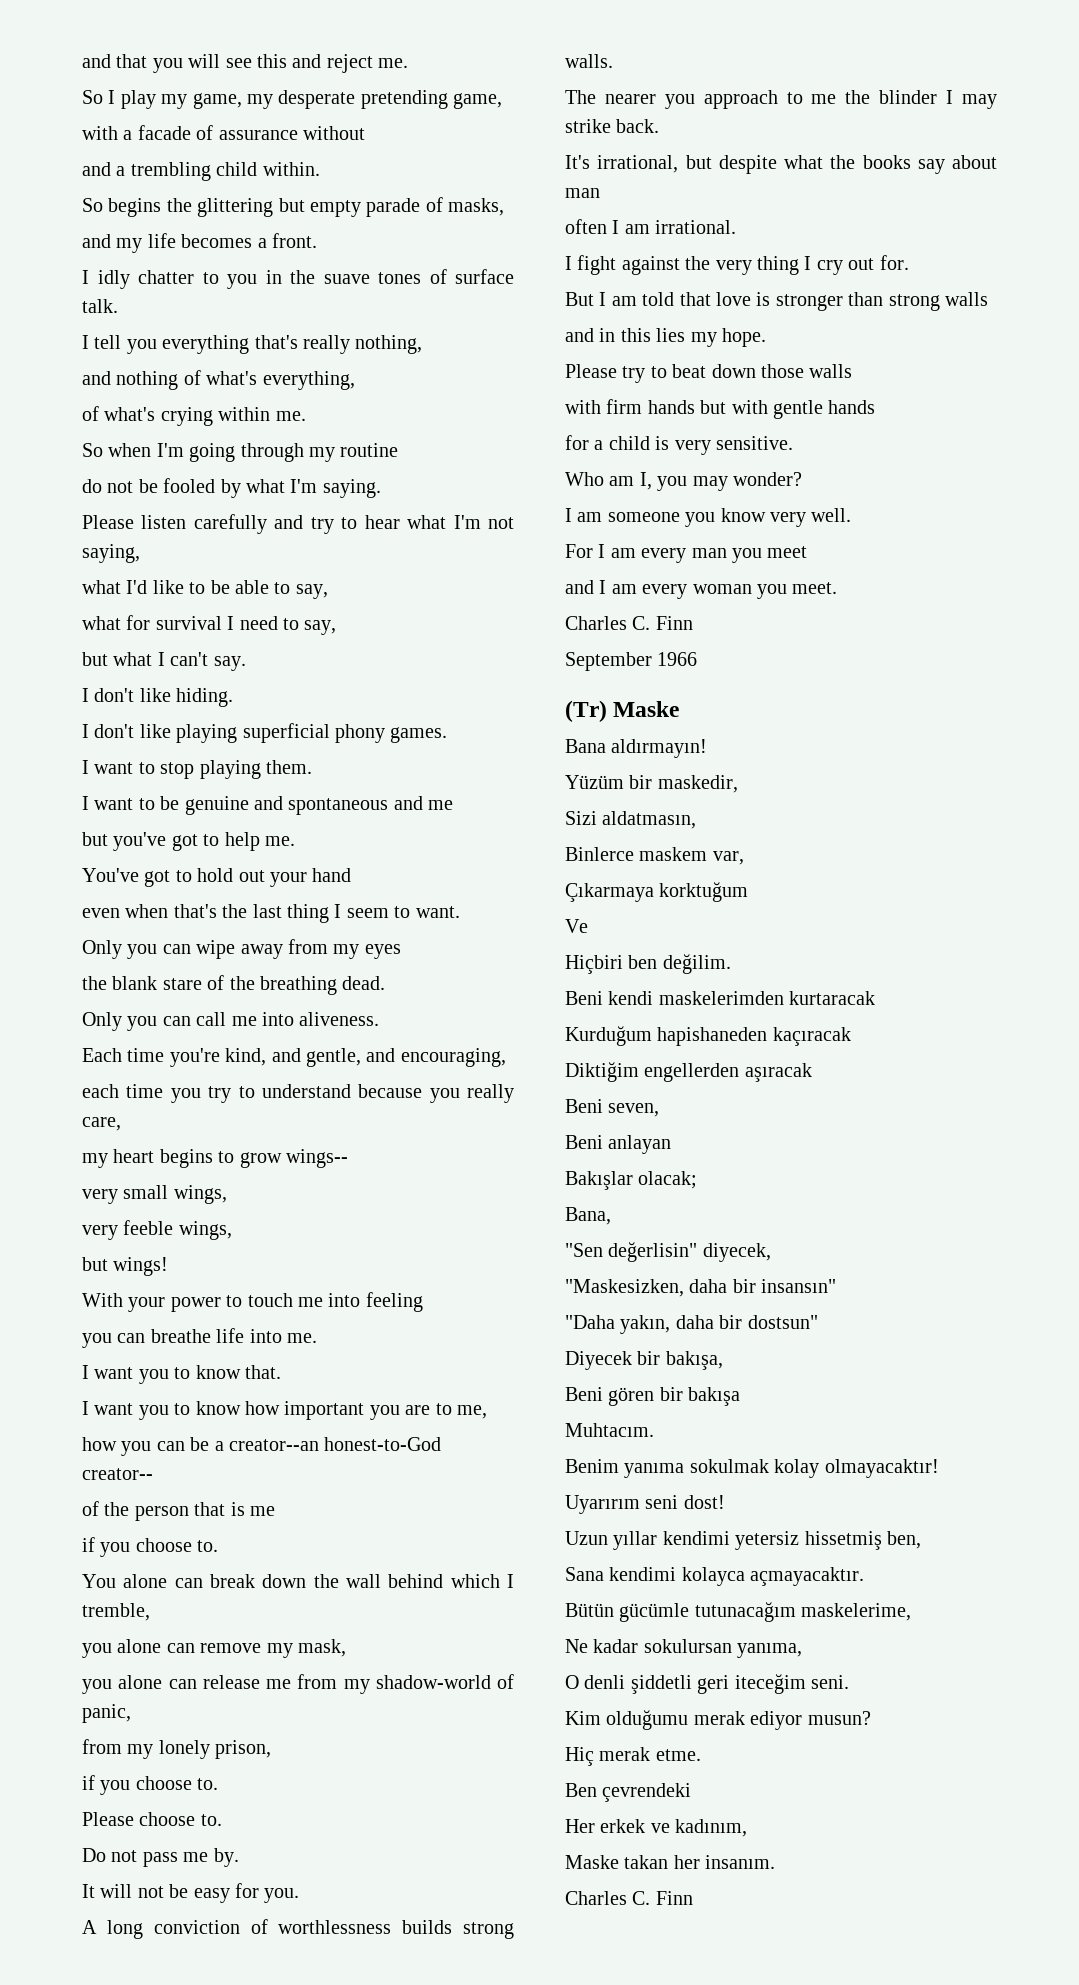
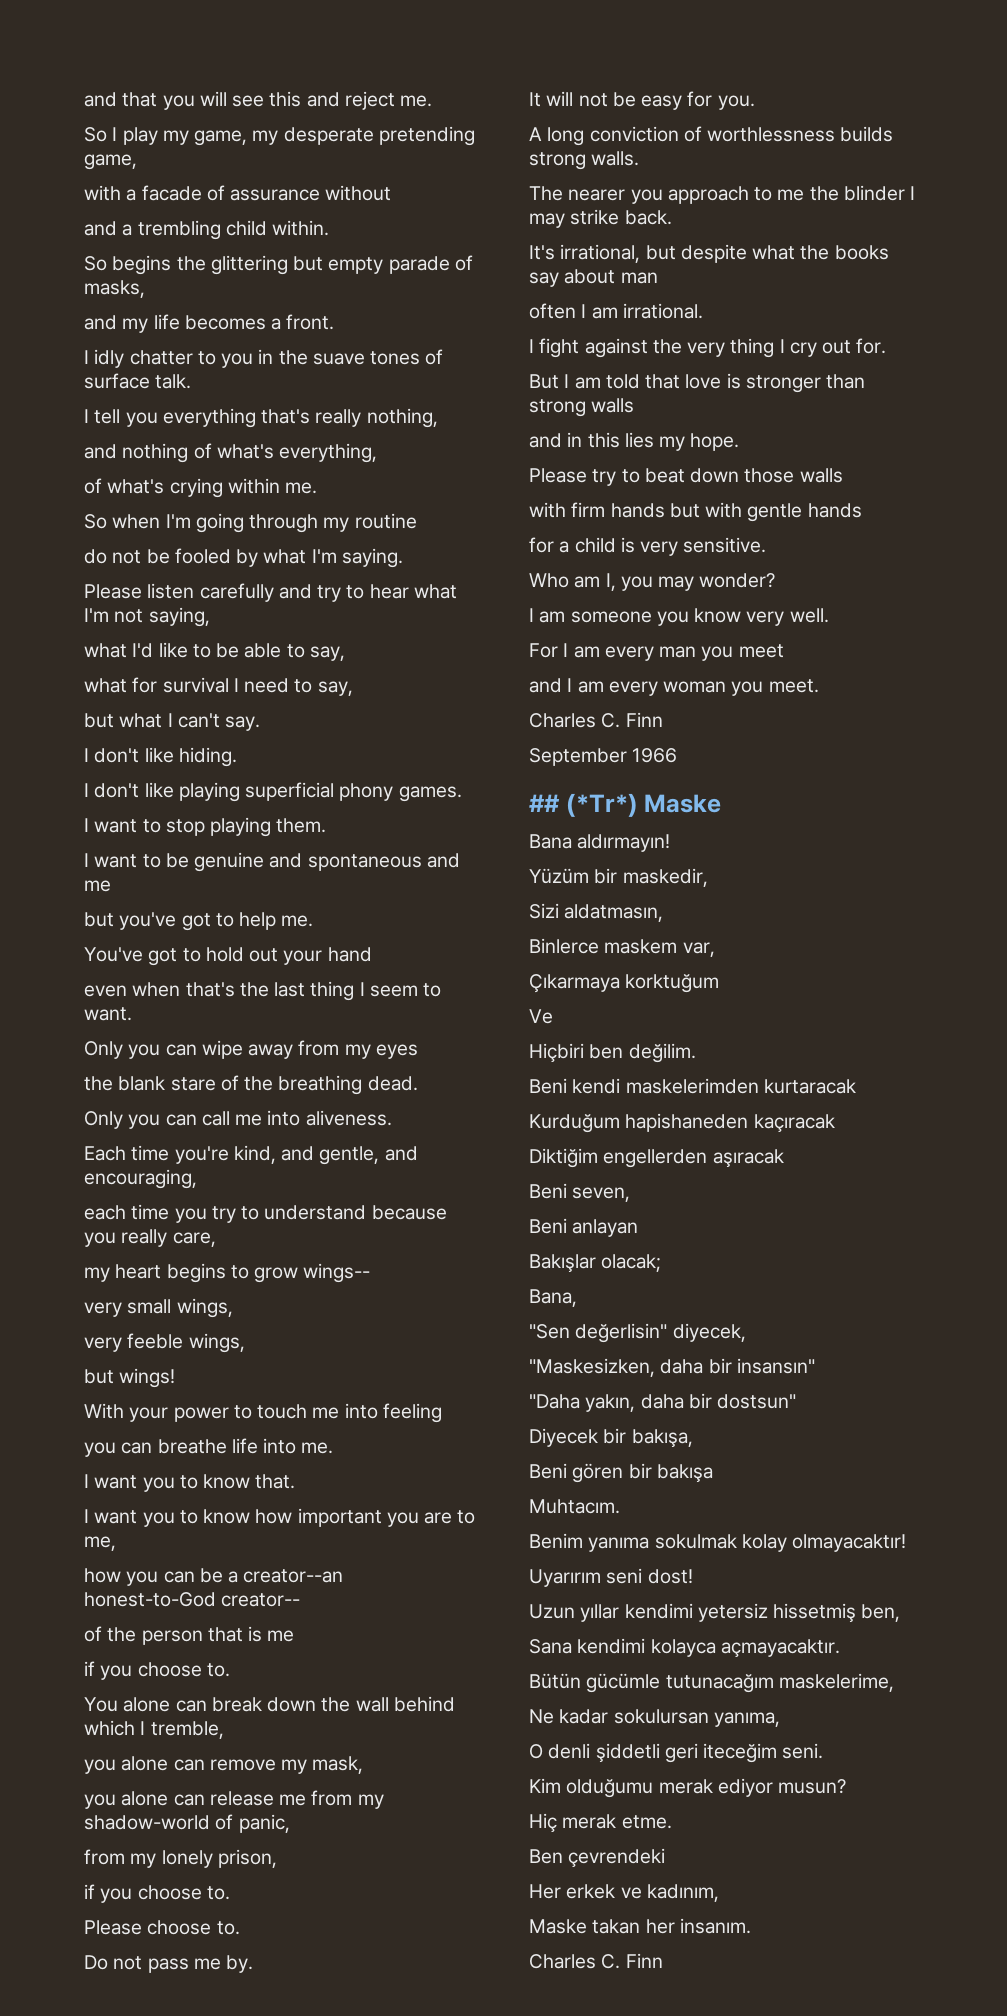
[565,700,607,722] (Tr) -> [529,793,638,817] ## (*Tr*)

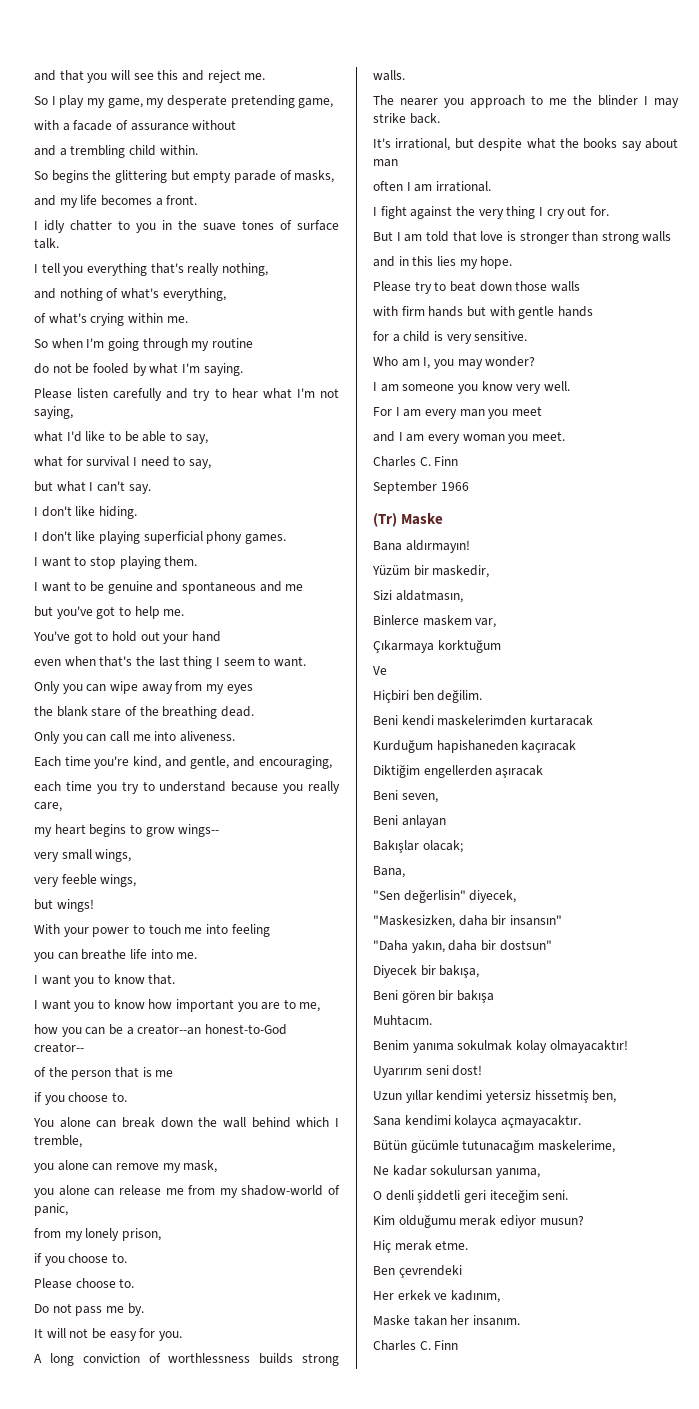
[529,793,638,817] ## (*Tr*) -> [373,513,397,527] (Tr)

